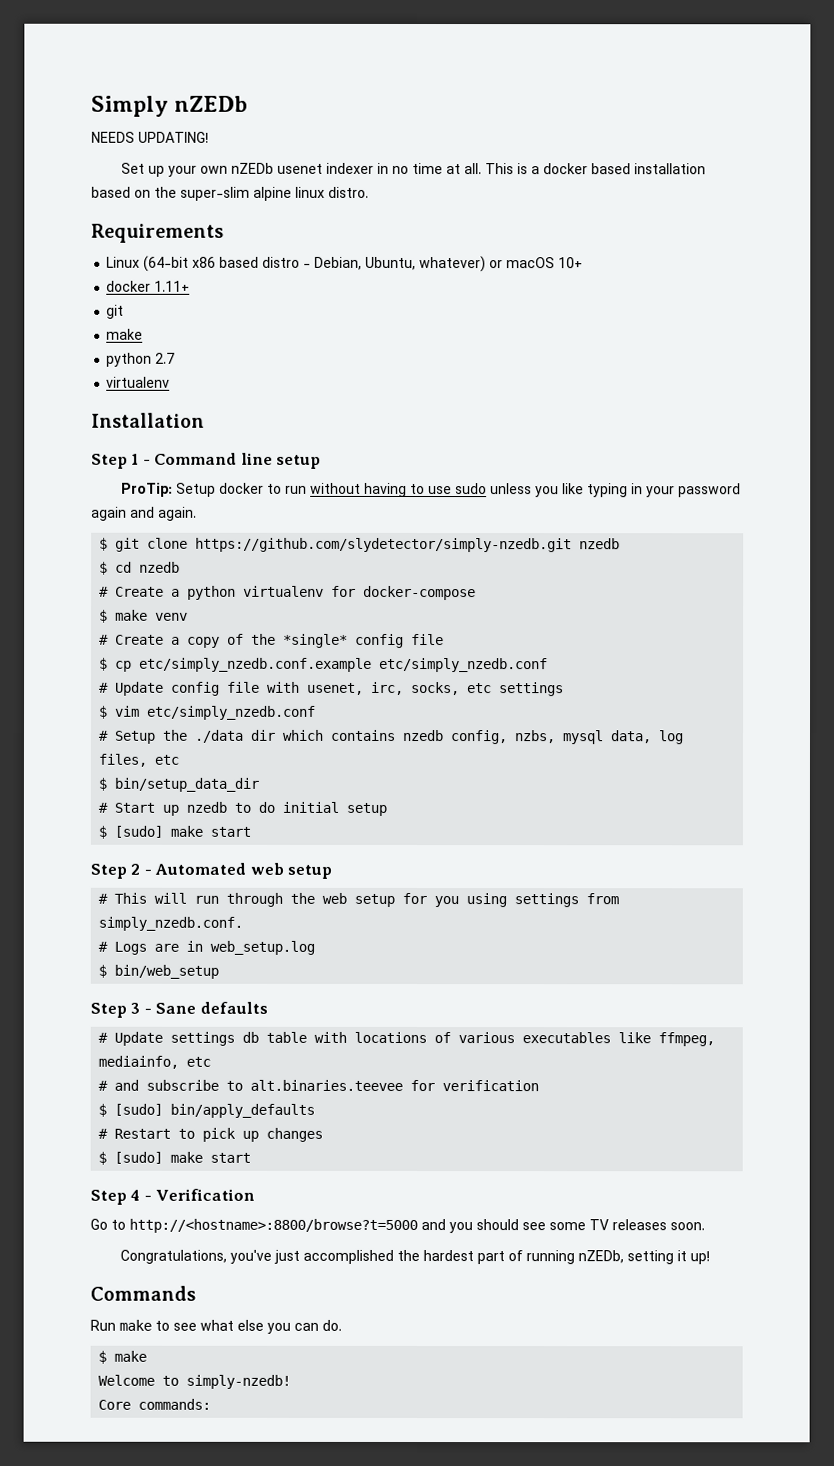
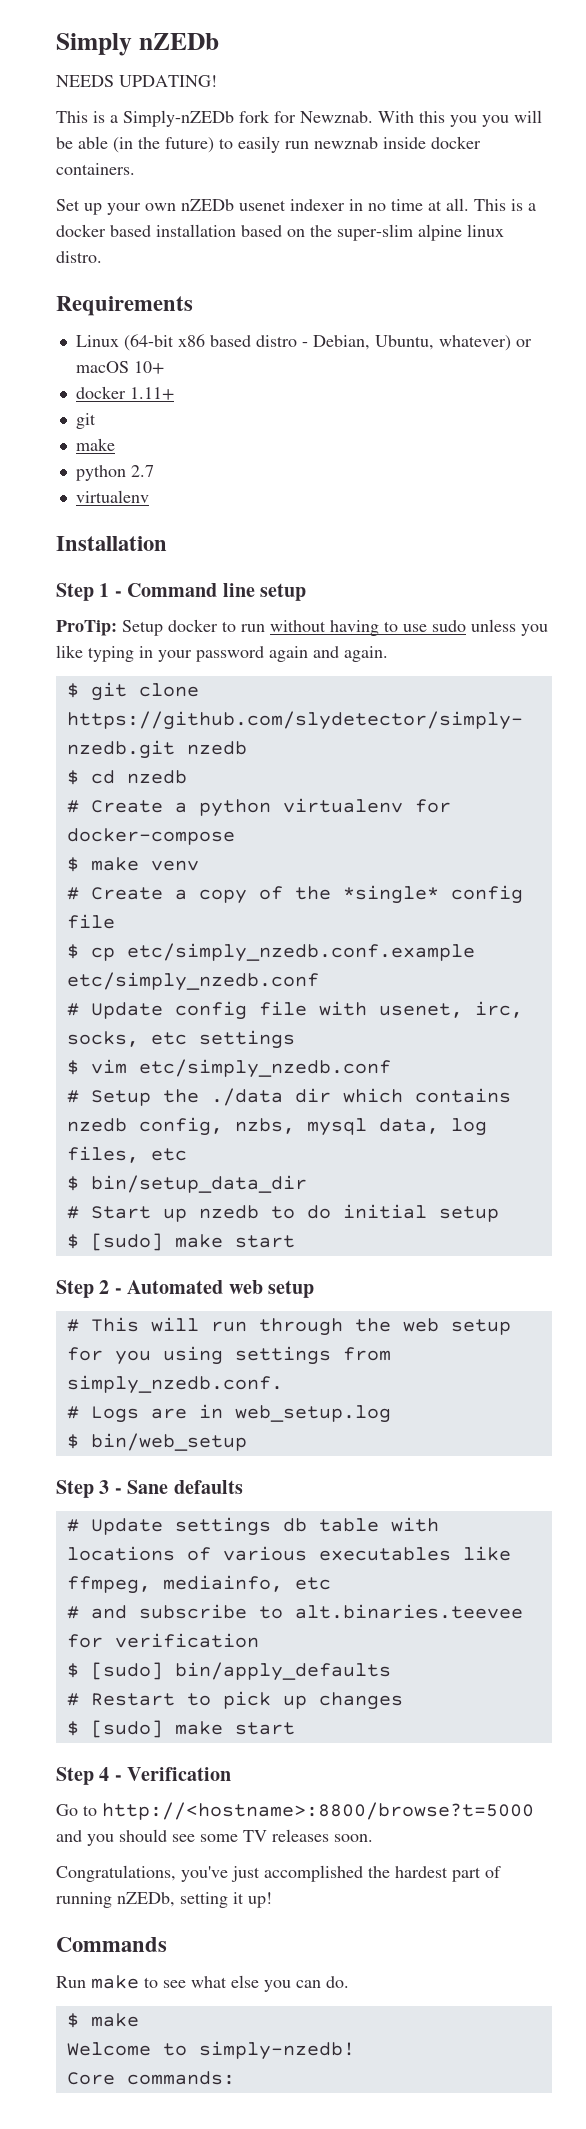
(209, 137) none -> [56,110,542,127] [56,136,481,153] [56,163,135,175] // This is a Simply-nZEDb fork for Newznab. With this you you will be able (in the future) to easily run newznab inside docker containers.

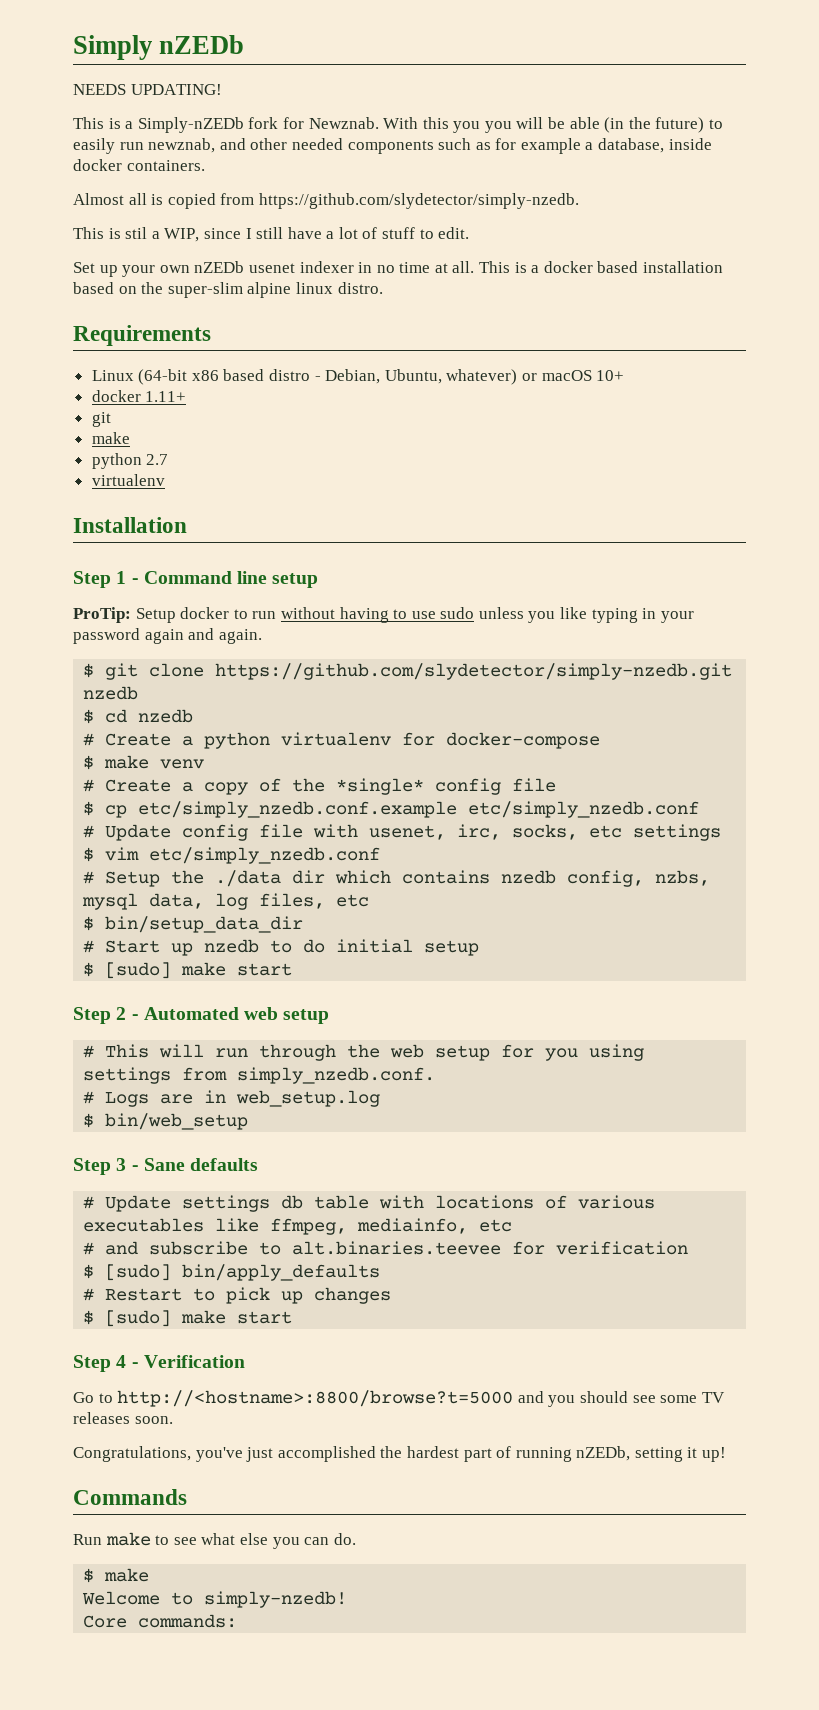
[314,136,481,149] [56,163,135,175] newznab inside docker containers. -> [148,138,712,154] [73,159,205,171] [73,193,579,209] [73,227,470,242] newznab, and other needed components such as for example a database, inside docker containers. // Almost all is copied from https://github.com/slydetector/simply-nzedb. // This is stil a WIP, since I still have a lot of stuff to edit.

